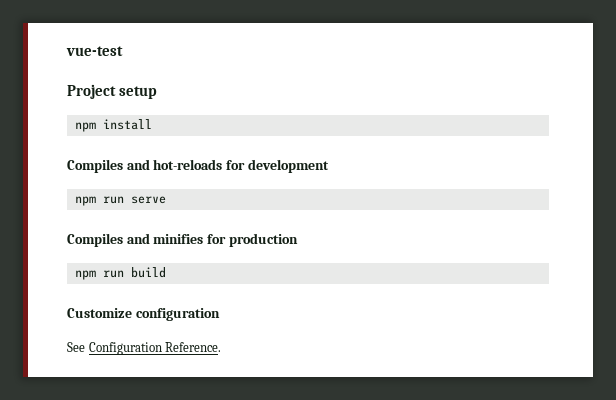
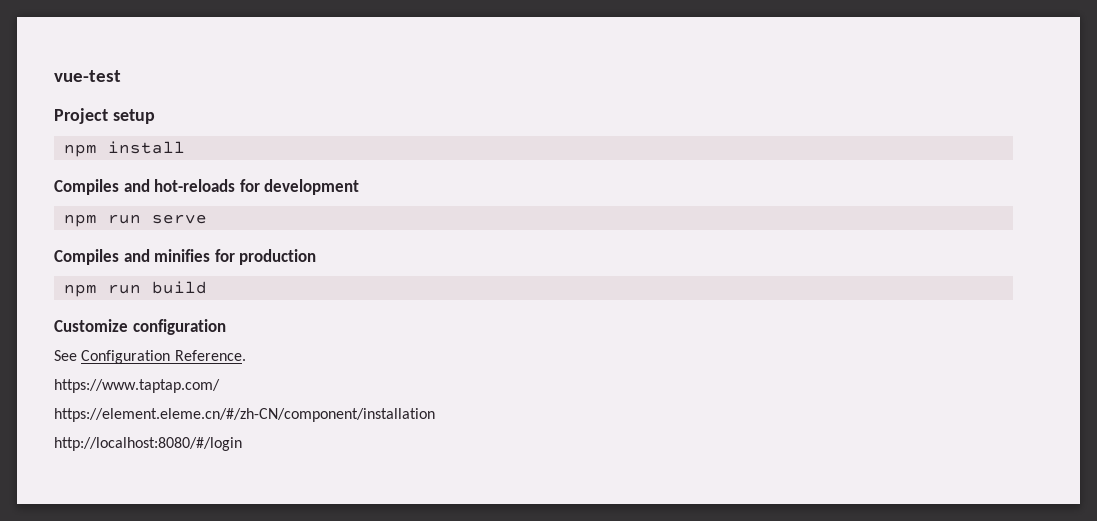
(222, 347) none -> [54,379,220,393] [54,408,435,422] [54,437,242,451] // https://www.taptap.com/ // https://element.eleme.cn/#/zh-CN/component/installation // http://localhost:8080/#/login

